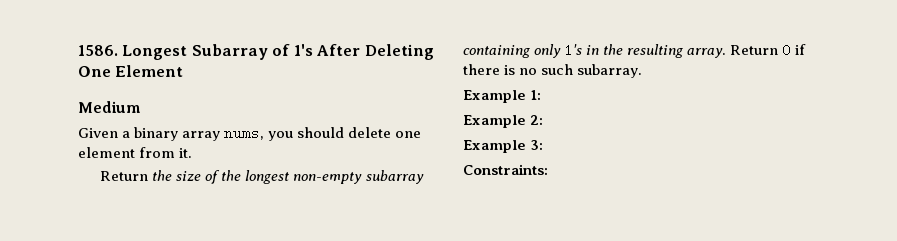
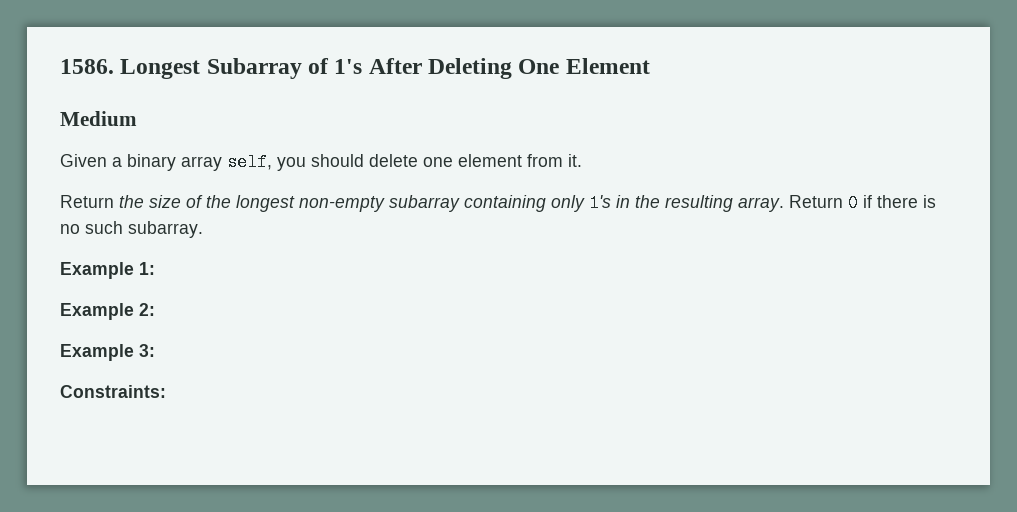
[224,131,265,140] nums, -> [227,153,272,171] self,

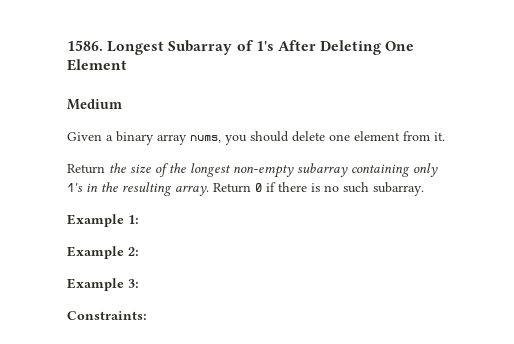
[227,153,272,171] self, -> [190,135,221,143] nums,

